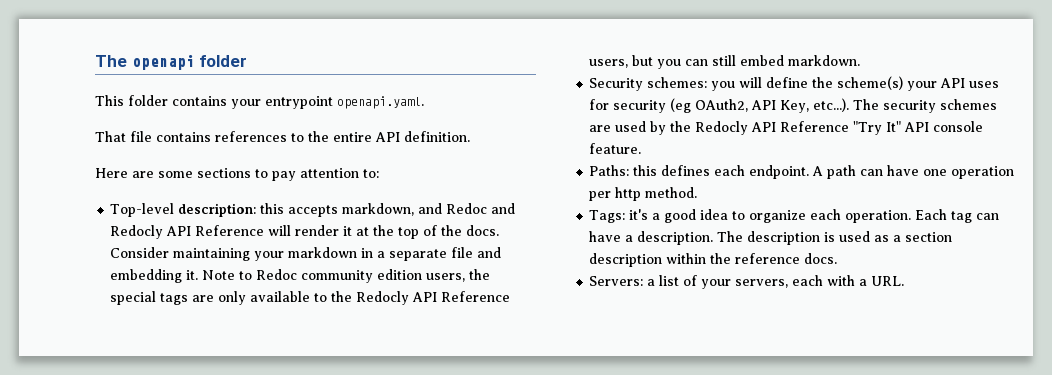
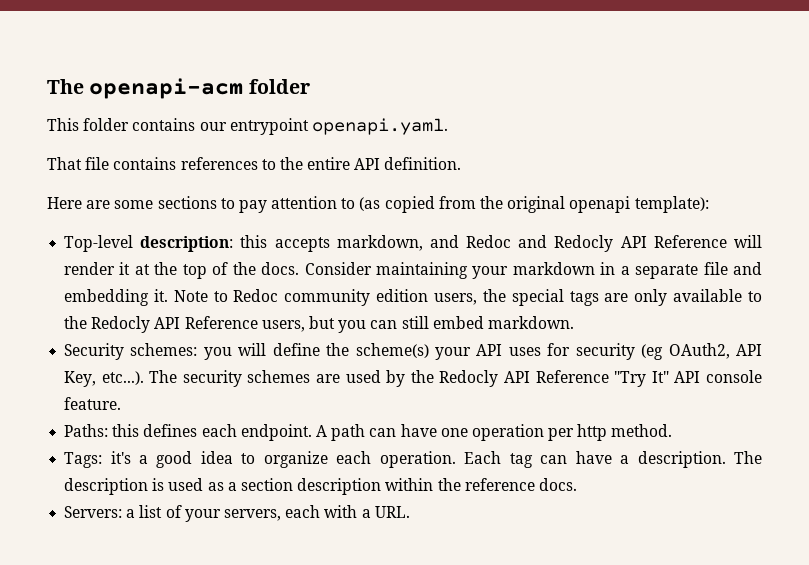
[95,55,195,70] The openapi -> [47,78,244,99] The openapi-acm
[231,99,261,109] your -> [199,122,227,131] our
[363,169,379,178] to: -> [341,196,709,213] to (as copied from the original openapi template):

